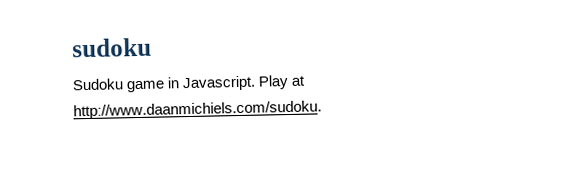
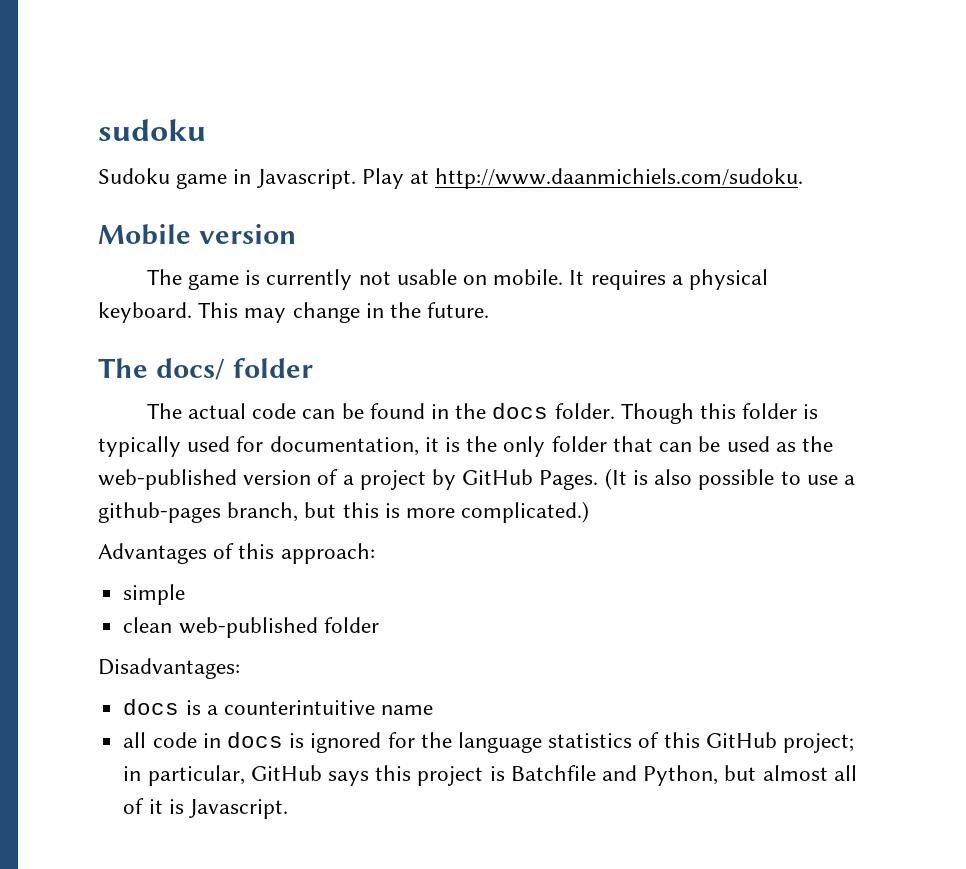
(322, 110) none -> [98,224,296,245] [146,269,769,290] [98,302,490,323] [98,358,313,380] [146,403,819,424] [98,436,833,457] [98,468,855,490] [98,501,590,523] [98,543,375,564] [123,584,186,605] [123,617,379,638] [98,658,240,679] [123,699,434,715] [123,732,855,753] [123,765,857,786] [123,798,288,819] // Mobile version // The game is currently not usable on mobile. It requires a physical keyboard. This may change in the future. // The docs/ folder // The actual code can be found in the docs folder. Though this folder is typically used for documentation, it is the only folder that can be used as the web-published version of a project by GitHub Pages. (It is also possible to use a github-pages branch, but this is more complicated.) // Advantages of this approach: // simple // clean web-published folder // Disadvantages: // docs is a counterintuitive name // all code in docs is ignored for the language statistics of this GitHub project; in particular, GitHub says this project is Batchfile and Python, but almost all of it is Javascript.

